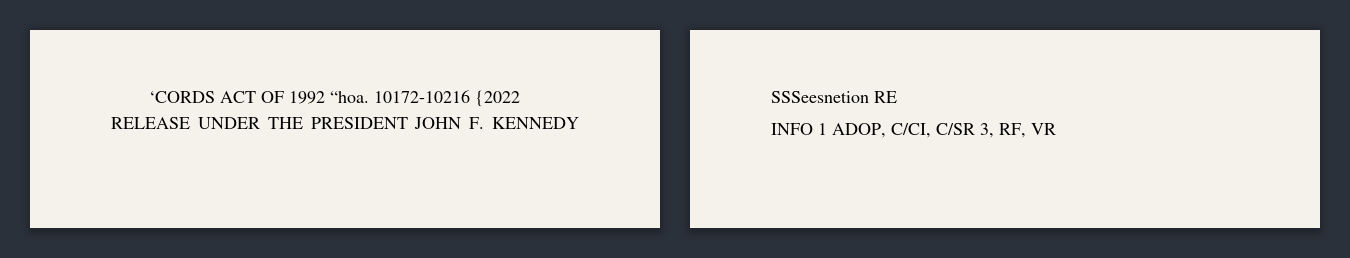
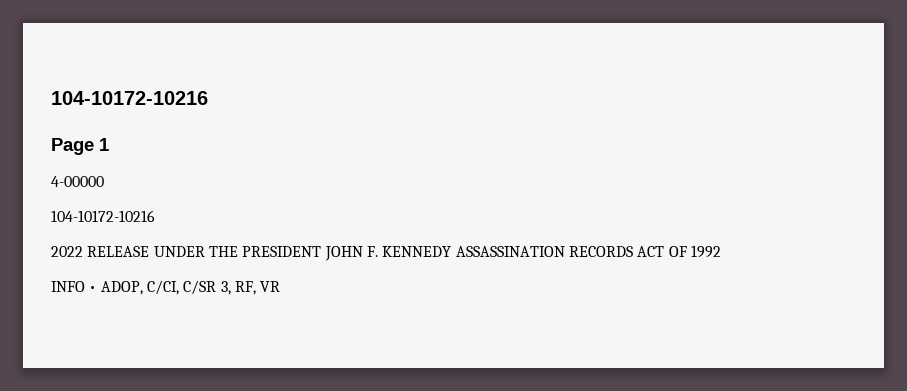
[148,90,520,107] ‘CORDS ACT OF 1992 “hoa. 10172-10216 {2022 -> [51,91,208,105] [51,138,109,155] [51,176,104,187] [51,210,155,222] [51,246,83,257] 104-10172-10216 // Page 1 // 4-00000 // 104-10172-10216 // 2022
[771,91,897,103] SSSeesnetion RE -> [455,245,721,258] ASSASSINATION RECORDS ACT OF 1992
[818,123,827,135] 1 -> [89,286,97,292] •

